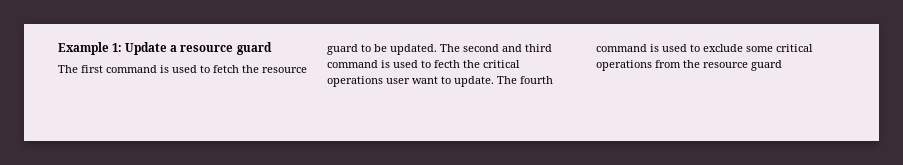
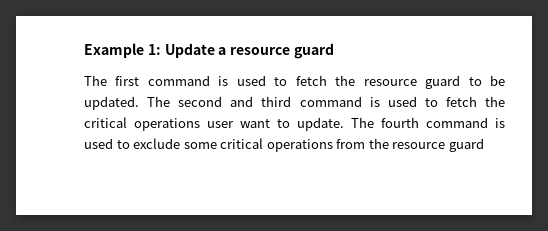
[434,60,460,68] fecth -> [445,96,477,107] fetch

